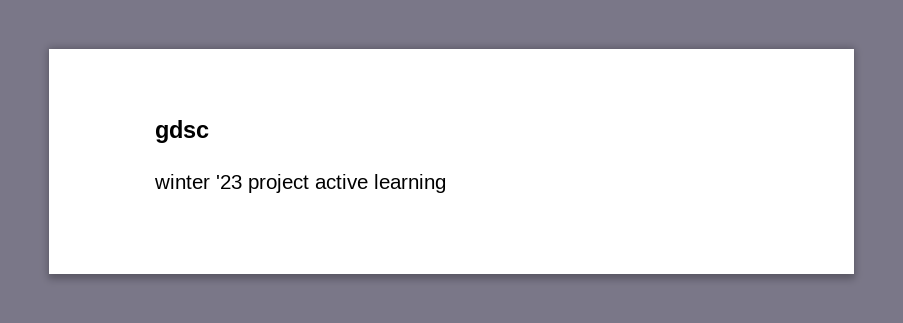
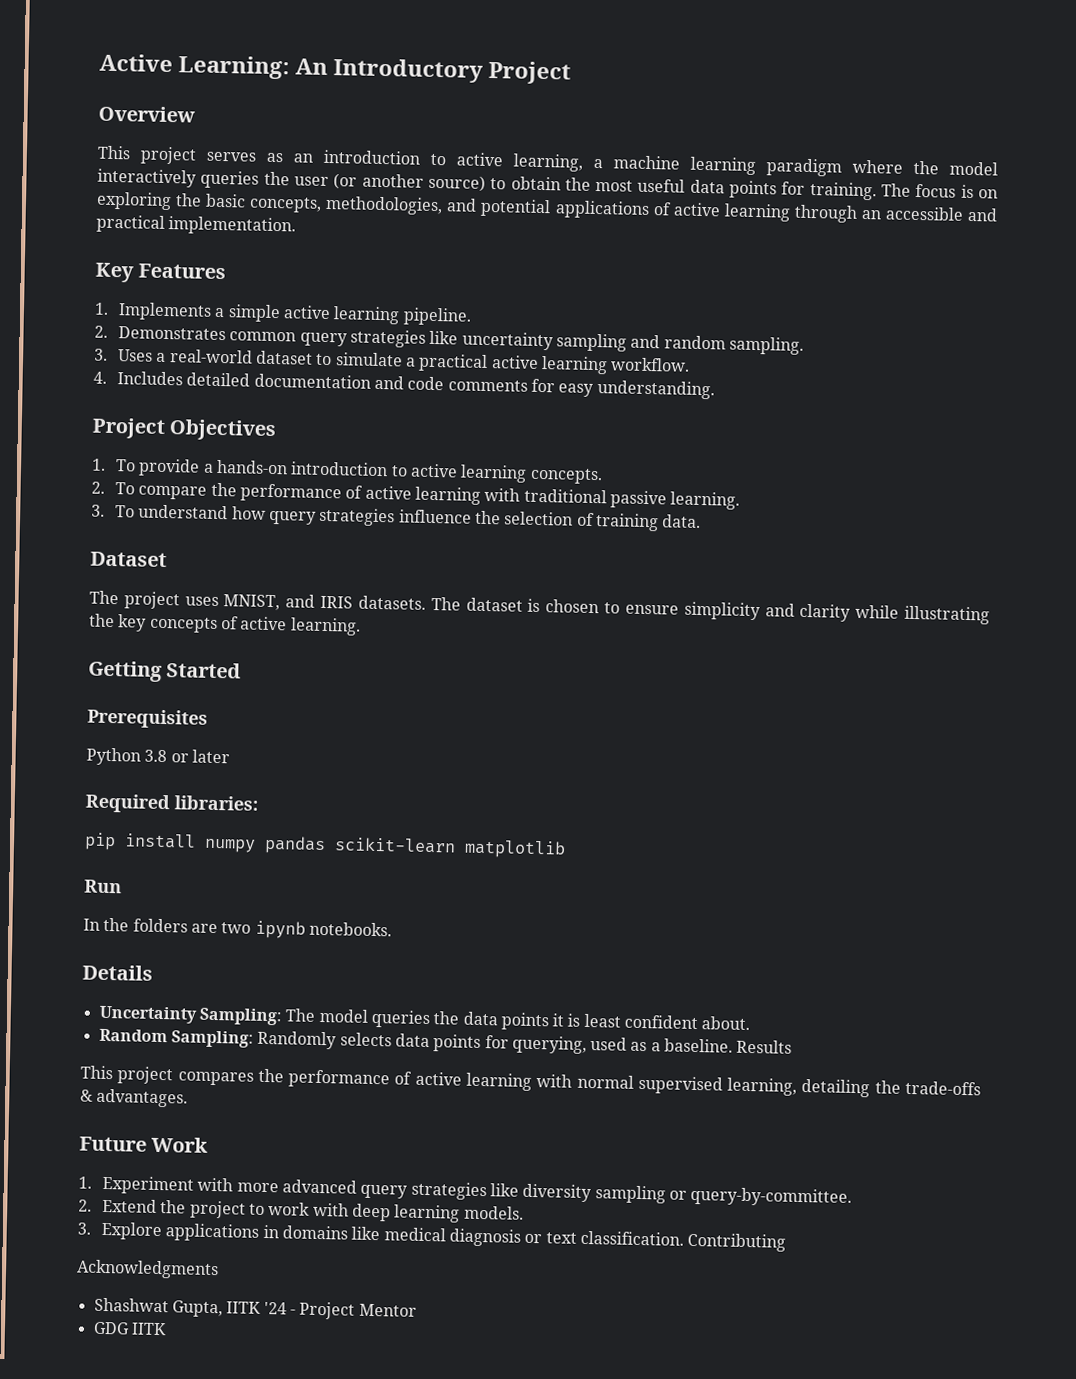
[155,120,209,143] [154,174,446,193] gdsc // winter '23 project active learning -> [99,53,572,85] [98,105,196,123] [97,145,998,177] [97,168,998,201] [96,191,998,223] [96,214,297,236] [95,262,227,283] [94,302,472,326] [94,325,804,355] [94,348,691,375] [93,371,715,400] [92,417,277,442] [92,458,603,485] [91,481,741,510] [91,504,702,532] [90,551,167,568] [89,590,991,625] [89,613,361,636] [88,660,242,682] [87,708,208,729] [86,747,230,766] [85,793,258,814] [84,832,566,859] [84,879,122,894] [83,917,392,939] [82,964,153,981] [98,1005,751,1031] [98,1028,793,1054] [80,1065,982,1098] [80,1088,189,1108] [79,1136,209,1153] [78,1175,853,1207] [78,1198,524,1223] [77,1221,787,1252] [76,1259,219,1280] [93,1297,417,1320] [92,1321,167,1336] Active Learning: An Introductory Project // Overview // This project serves as an introduction to active learning, a machine learning paradigm where the model interactively queries the user (or another source) to obtain the most useful data points for training. The focus is on exploring the basic concepts, methodologies, and potential applications of active learning through an accessible and practical implementation. // Key Features // 1. Implements a simple active learning pipeline. // 2. Demonstrates common query strategies like uncertainty sampling and random sampling. // 3. Uses a real-world dataset to simulate a practical active learning workflow. // 4. Includes detailed documentation and code comments for easy understanding. // Project Objectives // 1. To provide a hands-on introduction to active learning concepts. // 2. To compare the performance of active learning with traditional passive learning. // 3. To understand how query strategies influence the selection of training data. // Dataset // The project uses MNIST, and IRIS datasets. The dataset is chosen to ensure simplicity and clarity while illustrating the key concepts of active learning. // Getting Started // Prerequisites // Python 3.8 or later // Required libraries: // pip install numpy pandas scikit-learn matplotlib // Run // In the folders are two ipynb notebooks. // Details // Uncertainty Sampling: The model queries the data points it is least confident about. // Random Sampling: Randomly selects data points for querying, used as a baseline. Results // This project compares the performance of active learning with normal supervised learning, detailing the trade-offs & advantages. // Future Work // 1. Experiment with more advanced query strategies like diversity sampling or query-by-committee. // 2. Extend the project to work with deep learning models. // 3. Explore applications in domains like medical diagnosis or text classification. Contributing // Acknowledgments // Shashwat Gupta, IITK '24 - Project Mentor // GDG IITK

